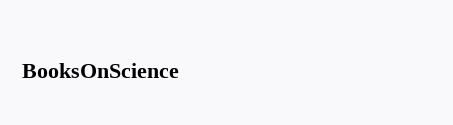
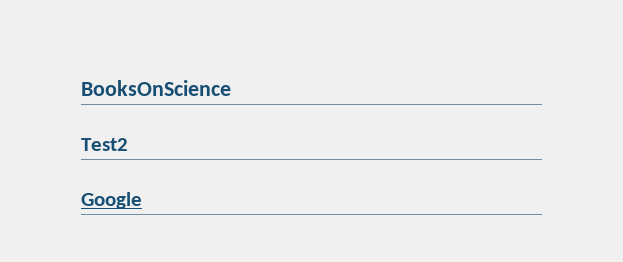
(179, 70) none -> [81,138,128,151] [81,192,142,209] // Test2 // Google

